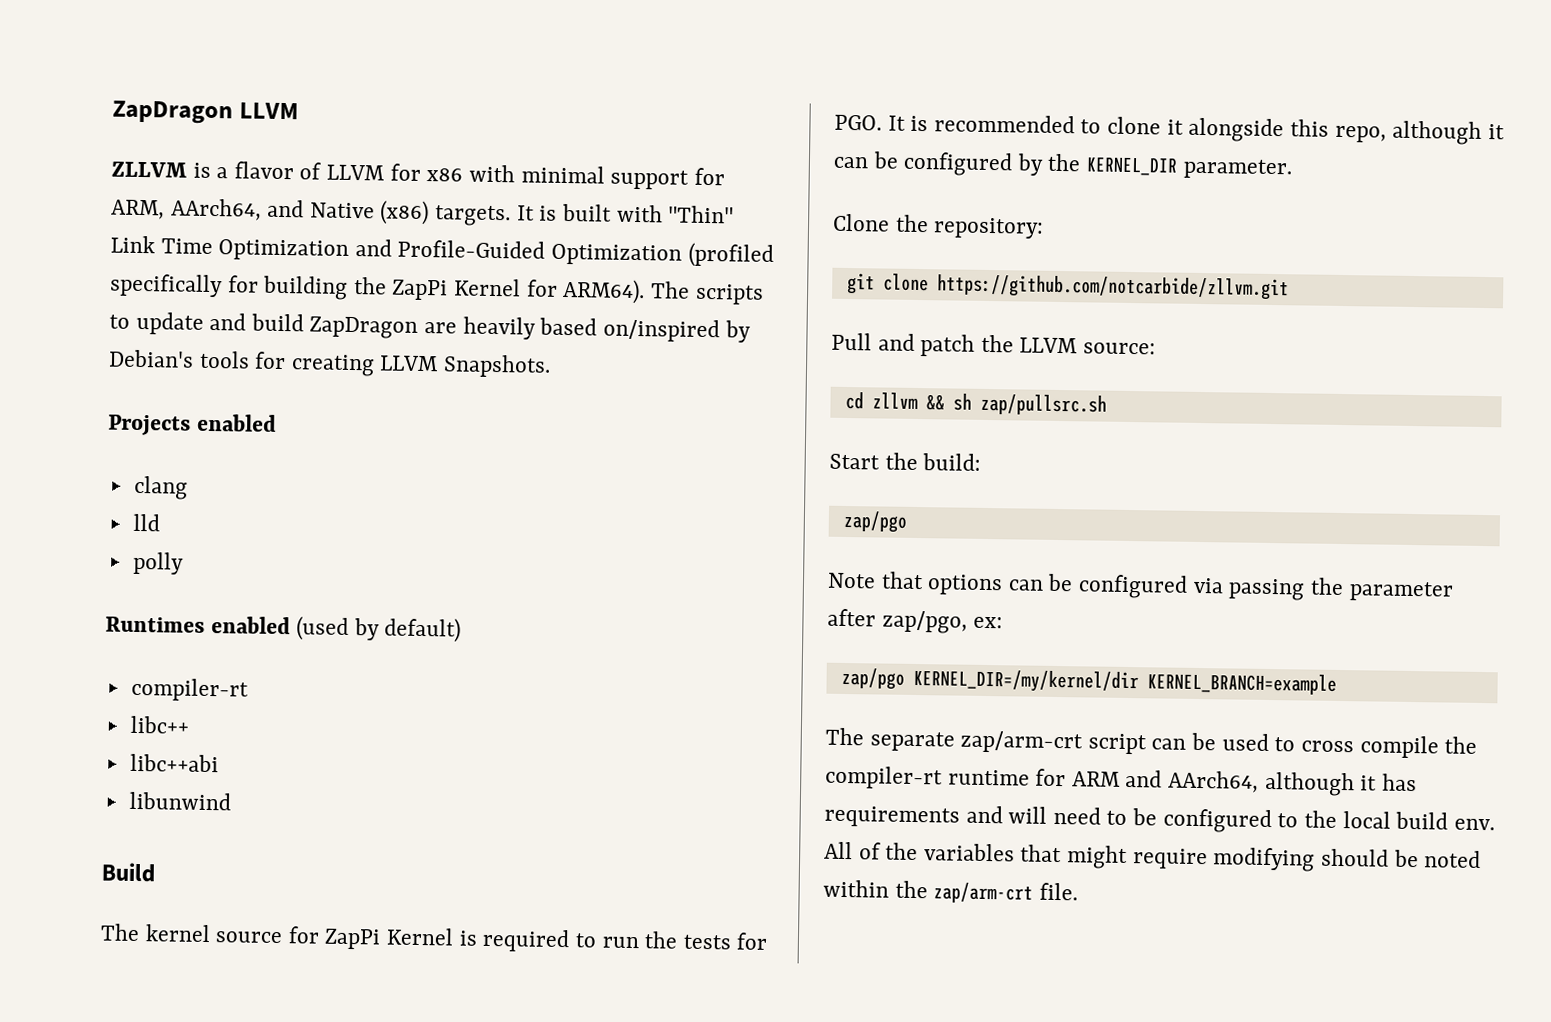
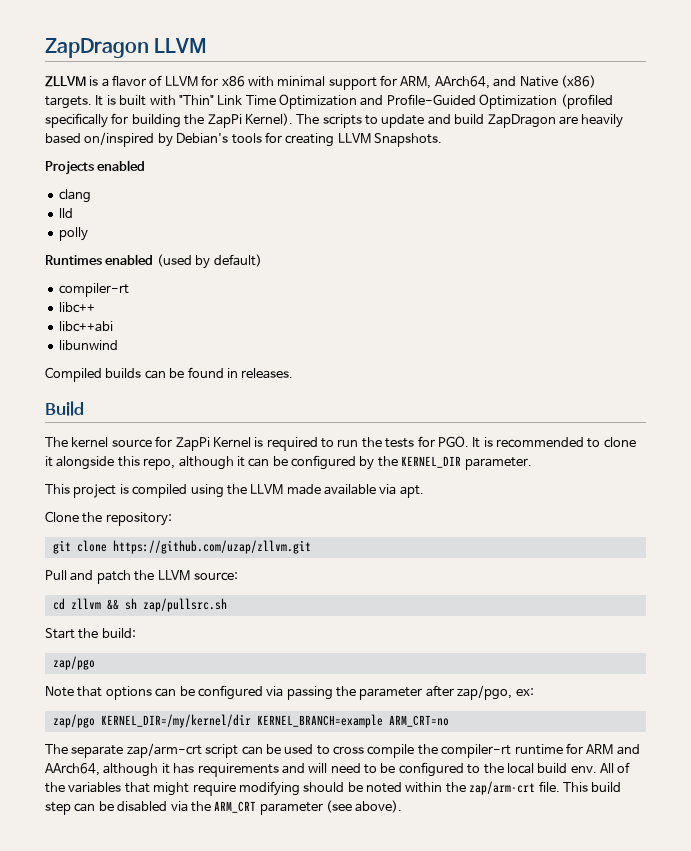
[454,278,646,305] Kernel for ARM64). -> [244,113,293,126] Kernel).
(231, 801) none -> [45,367,294,382] // Compiled builds can be found in releases.
(1293, 169) none -> [45,484,424,498] // This project is compiled using the LLVM made available via apt.
[936,274,1289,301] https://github.com/notcarbide/zllvm.git -> [112,540,311,554] https://github.com/uzap/zllvm.git
(1337, 683) none -> [388,715,449,727] ARM_CRT=no
(1078, 891) none -> [562,782,622,792] [45,800,403,815] This build step can be disabled via the ARM_CRT parameter (see above).

